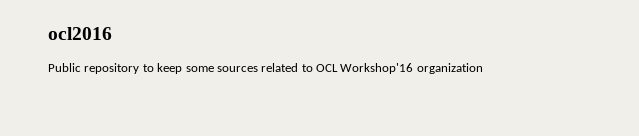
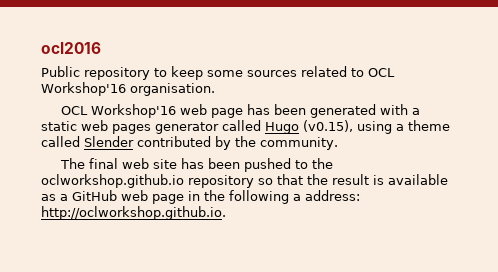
[416,63,483,74] organization -> [130,83,215,96] [60,104,420,118] [41,120,450,134] [41,136,338,150] [59,158,333,172] [41,174,448,188] [41,190,360,204] [41,206,226,220] organisation. // OCL Workshop'16 web page has been generated with a static web pages generator called Hugo (v0.15), using a theme called Slender contributed by the community. // The final web site has been pushed to the oclworkshop.github.io repository so that the result is available as a GitHub web page in the following a address: http://oclworkshop.github.io.

